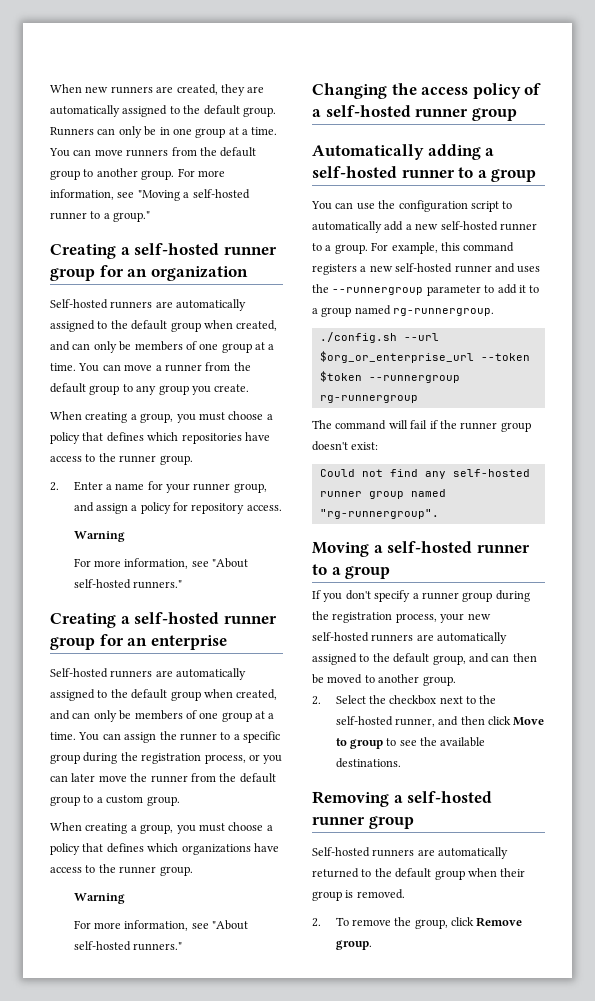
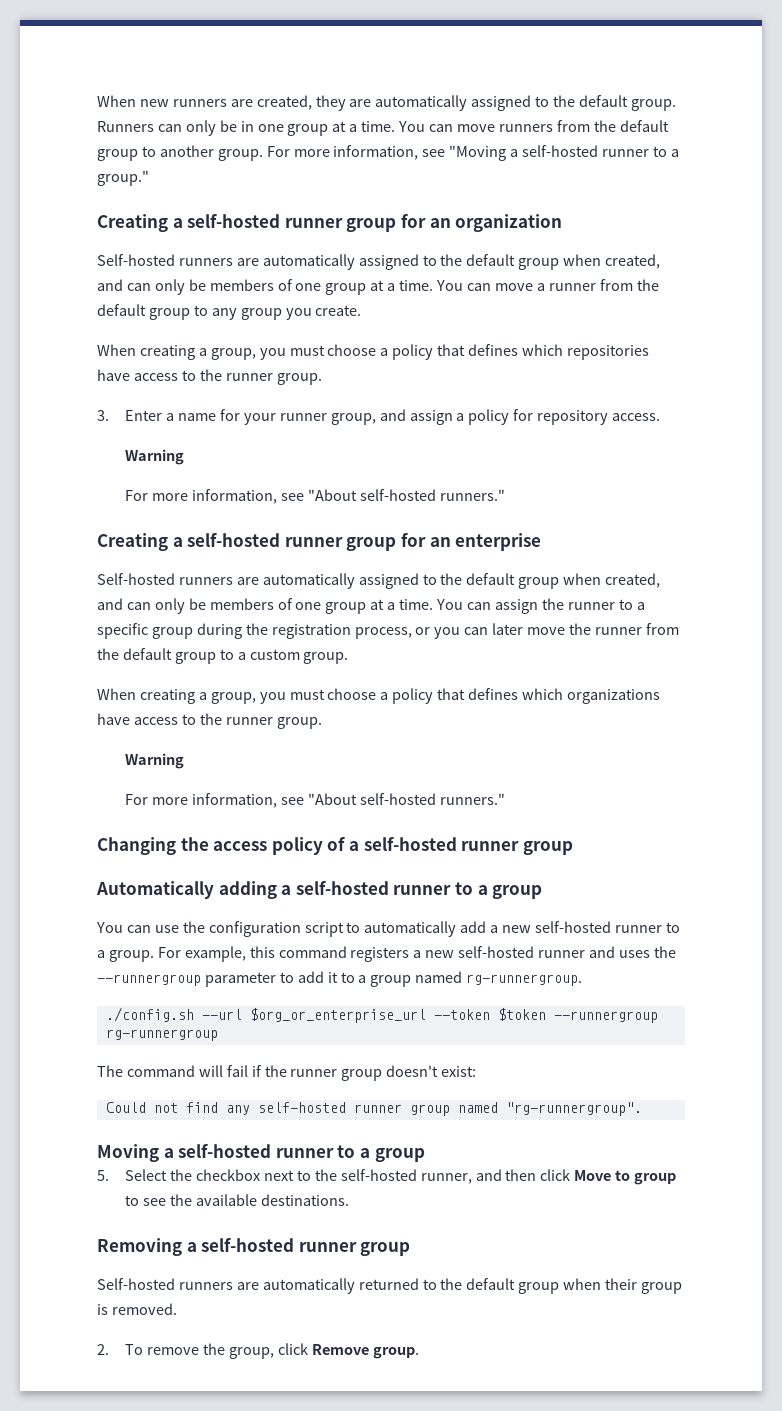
[50,482,59,491] 2. -> [97,410,109,421] 3.
[312,590,530,602] [312,611,491,623] [312,632,508,644] [312,653,537,665] [312,674,456,686] [312,696,321,705] If you don't specify a runner group during the registration process, your new self-hosted runners are automatically assigned to the default group, and can then be moved to another group. // 2. -> [97,1170,109,1181] 5.

